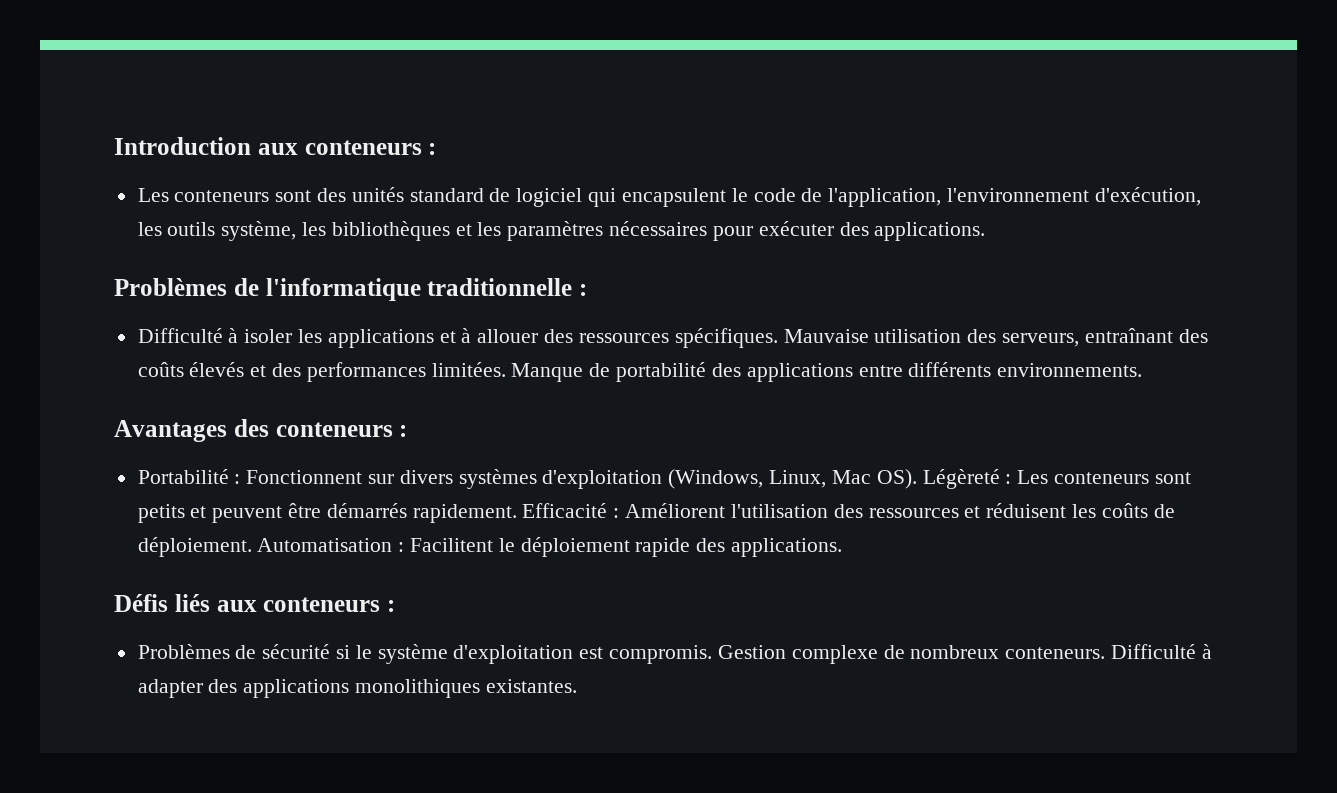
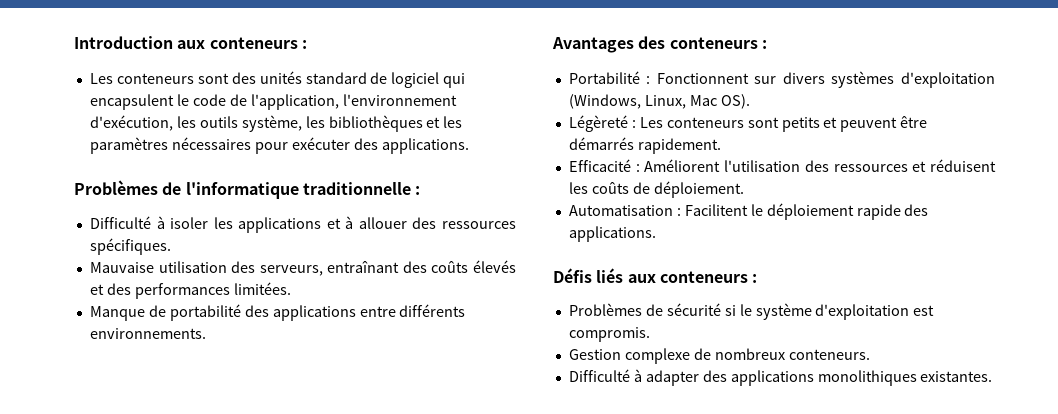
(778, 338) none -> (171, 246) //
(506, 369) none -> (291, 288) //
(917, 479) none -> (750, 101) //
(517, 513) none -> (721, 146) //
(252, 547) none -> (744, 189) //
(713, 654) none -> (650, 334) //
(1106, 653) none -> (870, 354) //

